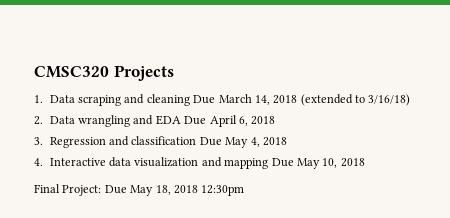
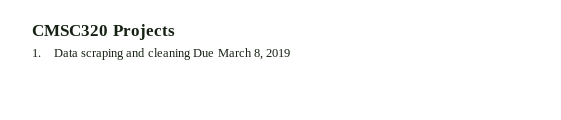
[254,94,411,106] [34,115,276,127] [34,136,287,148] [34,157,365,169] [34,184,245,196] 14, 2018 (extended to 3/16/18) // 2. Data wrangling and EDA Due April 6, 2018 // 3. Regression and classification Due May 4, 2018 // 4. Interactive data visualization and mapping Due May 10, 2018 // Final Project: Due May 18, 2018 12:30pm -> [253,49,291,60] 8, 2019

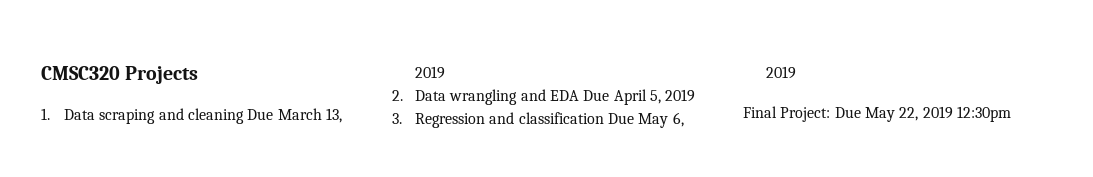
[253,49,291,60] 8, 2019 -> [325,108,342,123] [414,66,445,79] [392,89,696,105] [392,112,684,128] [765,66,796,79] [743,106,1011,122] 13, 2019 // 2. Data wrangling and EDA Due April 5, 2019 // 3. Regression and classification Due May 6, 2019 // Final Project: Due May 22, 2019 12:30pm

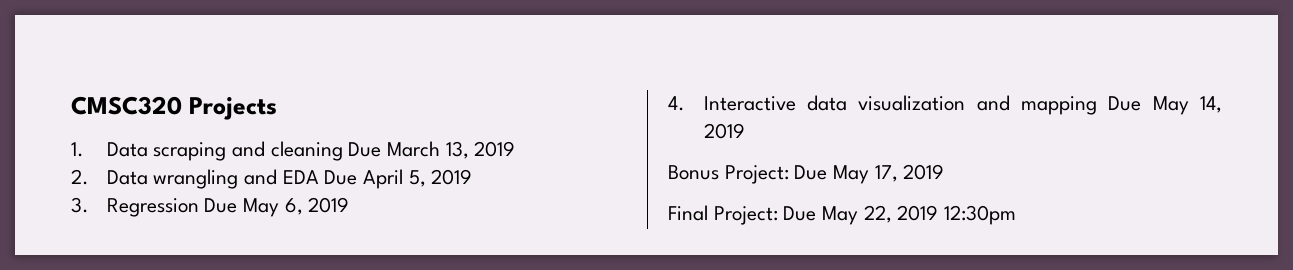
[489,112,604,124] and classification -> (199, 207) none
(796, 72) none -> [668,95,1222,115] [703,123,745,139] [668,164,945,184] // 4. Interactive data visualization and mapping Due May 14, 2019 // Bonus Project: Due May 17, 2019

